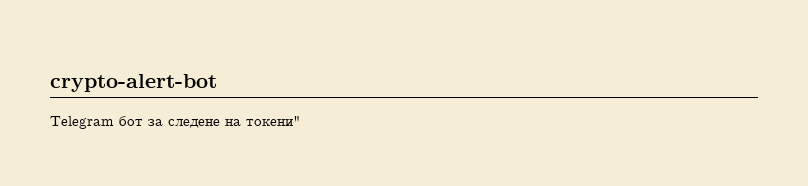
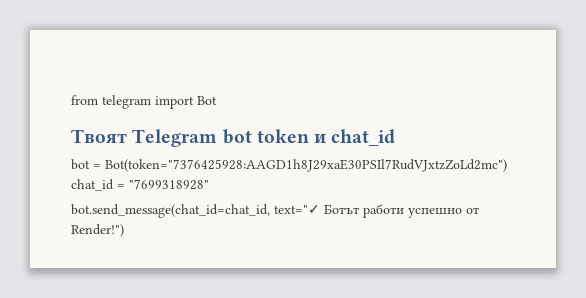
[50,74,217,92] [50,116,301,129] crypto-alert-bot // Telegram бот за следене на токени" -> [71,95,217,109] [71,129,396,147] [71,159,507,172] [71,179,209,191] [71,204,479,218] [71,224,124,237] from telegram import Bot // Твоят Telegram bot token и chat_id // bot = Bot(token="7376425928:AAGD1h8J29xaE30PSIl7RudVJxtzZoLd2mc") chat_id = "7699318928" // bot.send_message(chat_id=chat_id, text="✓ Ботът работи успешно от Render!")

